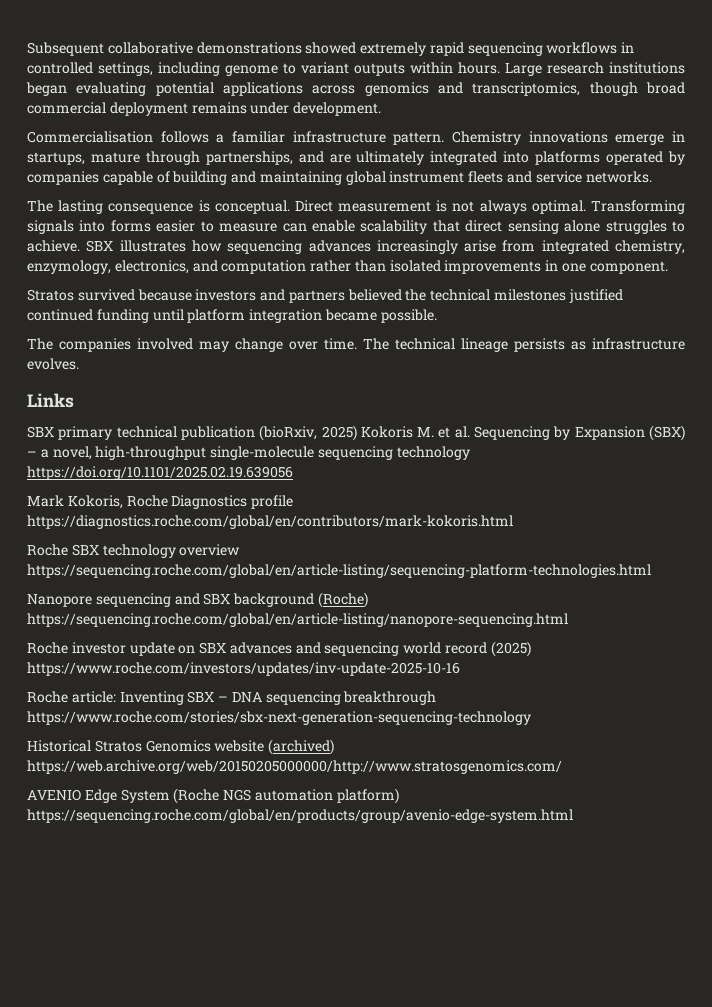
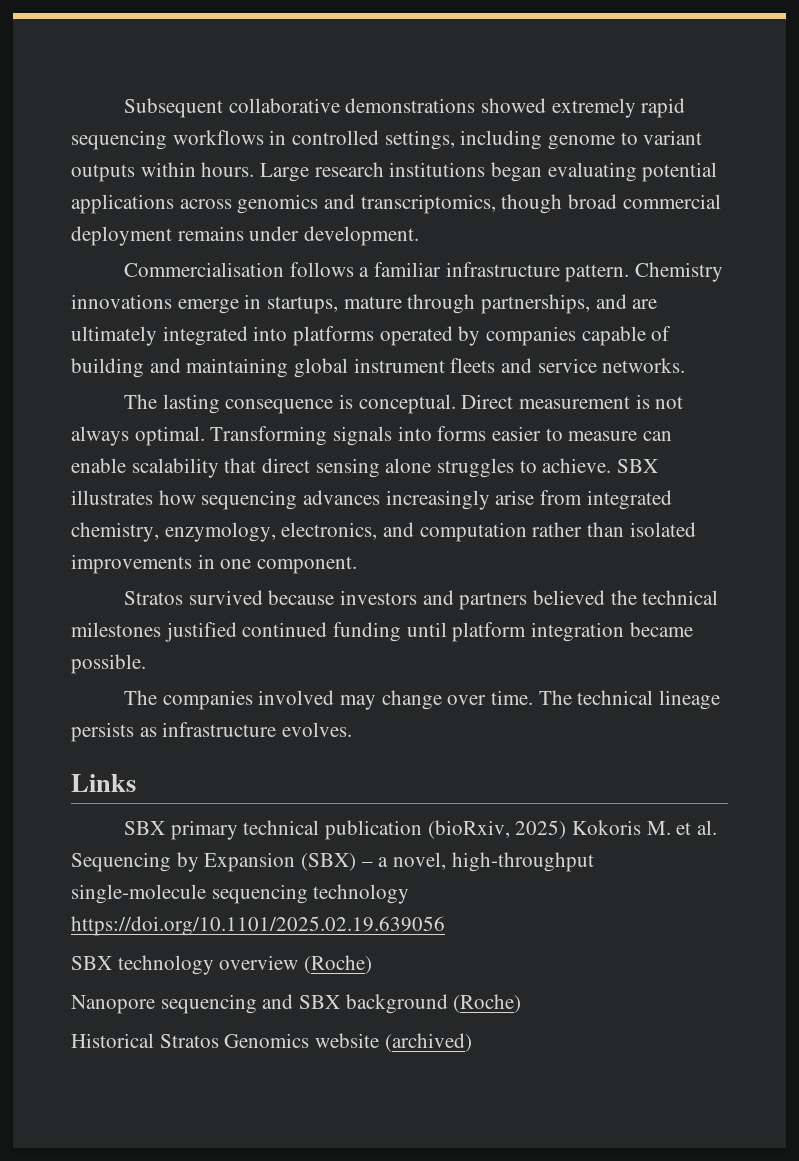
[27,495,294,509] [27,515,513,529] [27,544,68,556] Mark Kokoris, Roche Diagnostics profile https://diagnostics.roche.com/global/en/contributors/mark-kokoris.html // Roche -> (445, 926) none
[27,564,651,578] https://sequencing.roche.com/global/en/article-listing/sequencing-platform-technologies.html -> [304,955,373,974] (Roche)
[27,613,568,627] [27,641,531,657] [27,662,460,676] [27,691,437,705] [27,711,531,725] https://sequencing.roche.com/global/en/article-listing/nanopore-sequencing.html // Roche investor update on SBX advances and sequencing world record (2025) https://www.roche.com/investors/updates/inv-update-2025-10-16 // Roche article: Inventing SBX – DNA sequencing breakthrough https://www.roche.com/stories/sbx-next-generation-sequencing-technology -> (522, 1003) none
[27,760,562,774] [27,788,399,804] [27,809,573,823] https://web.archive.org/web/20150205000000/http://www.stratosgenomics.com/ // AVENIO Edge System (Roche NGS automation platform) https://sequencing.roche.com/global/en/products/group/avenio-edge-system.html -> (472, 1042) none

